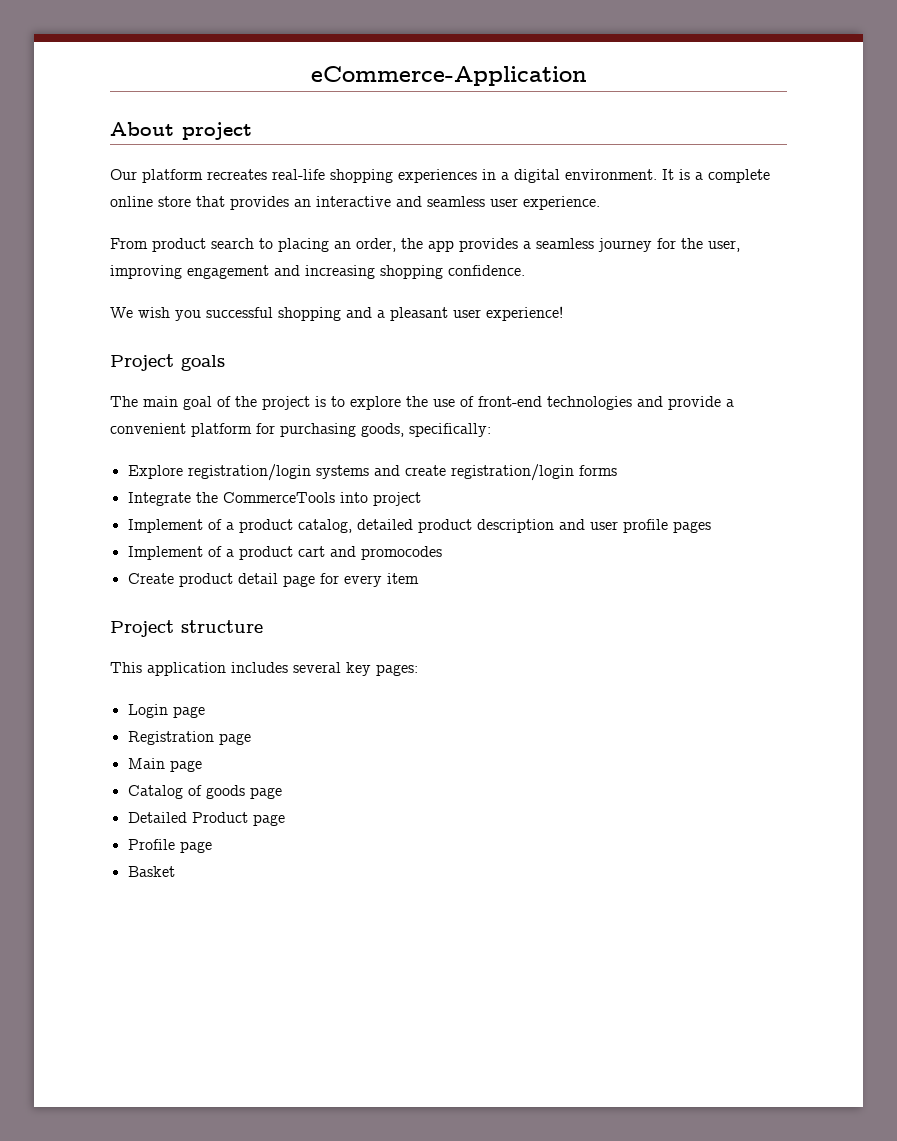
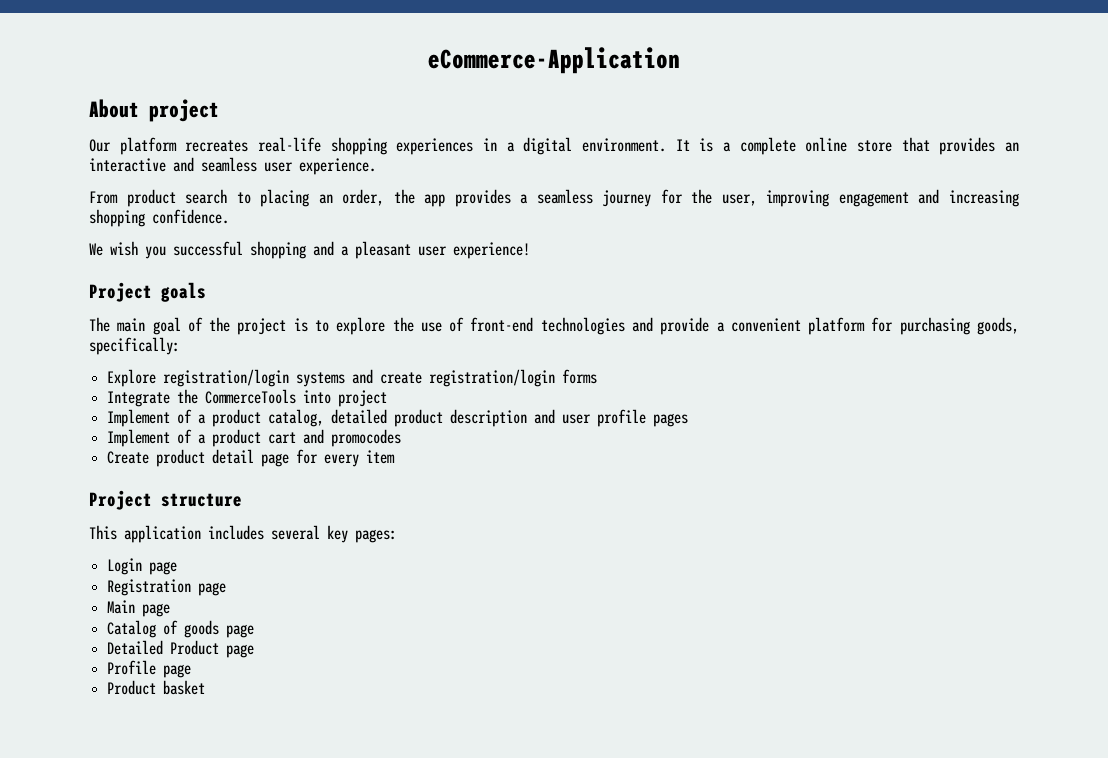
[127,866,175,877] Basket -> [107,680,206,695] Product basket

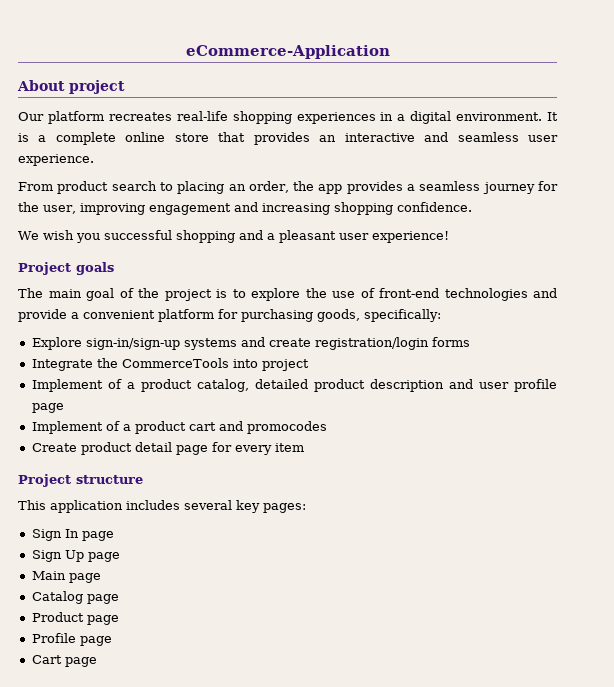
[163,369,290,387] registration/login -> [85,338,180,350] sign-in/sign-up
[653,413,689,427] pages -> [31,403,64,413] page
[107,558,178,575] [107,579,192,596] Login page // Registration -> [31,529,114,541] [31,550,84,562] Sign In page // Sign Up
[163,620,255,638] [107,640,164,655] of goods page // Detailed -> [86,594,119,604] page //
[107,680,206,695] Product basket -> [31,655,97,667] Cart page

